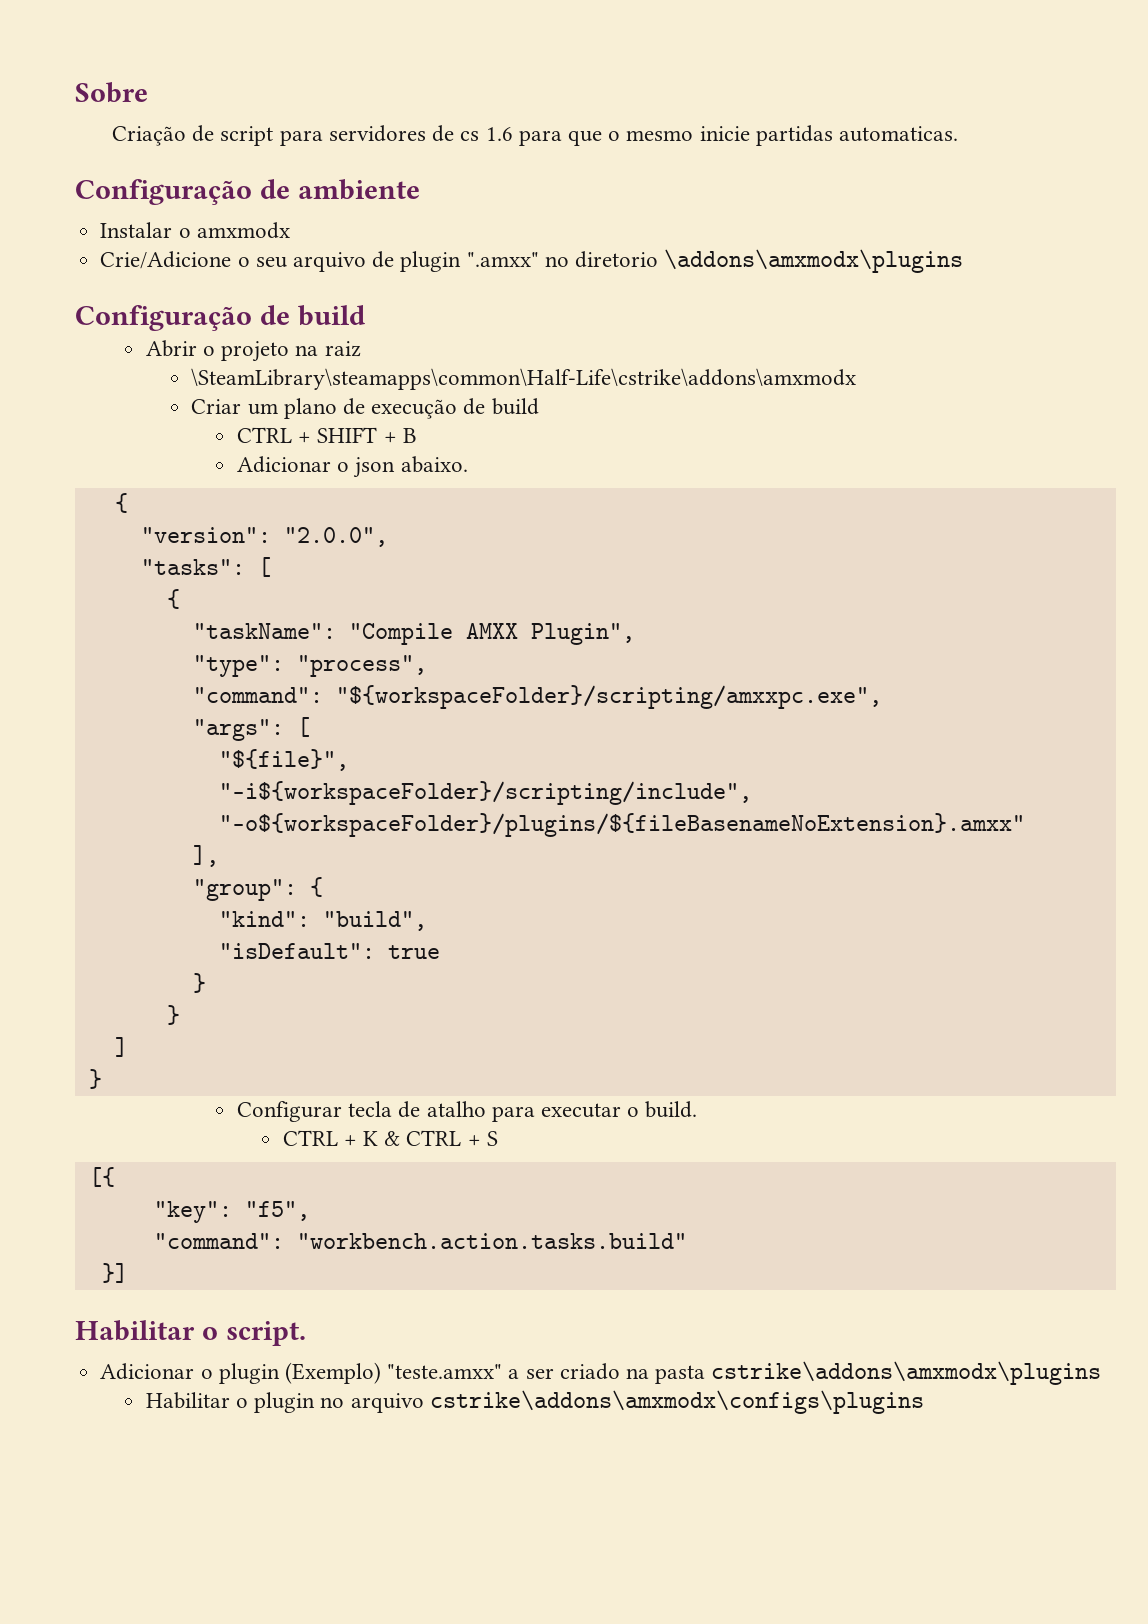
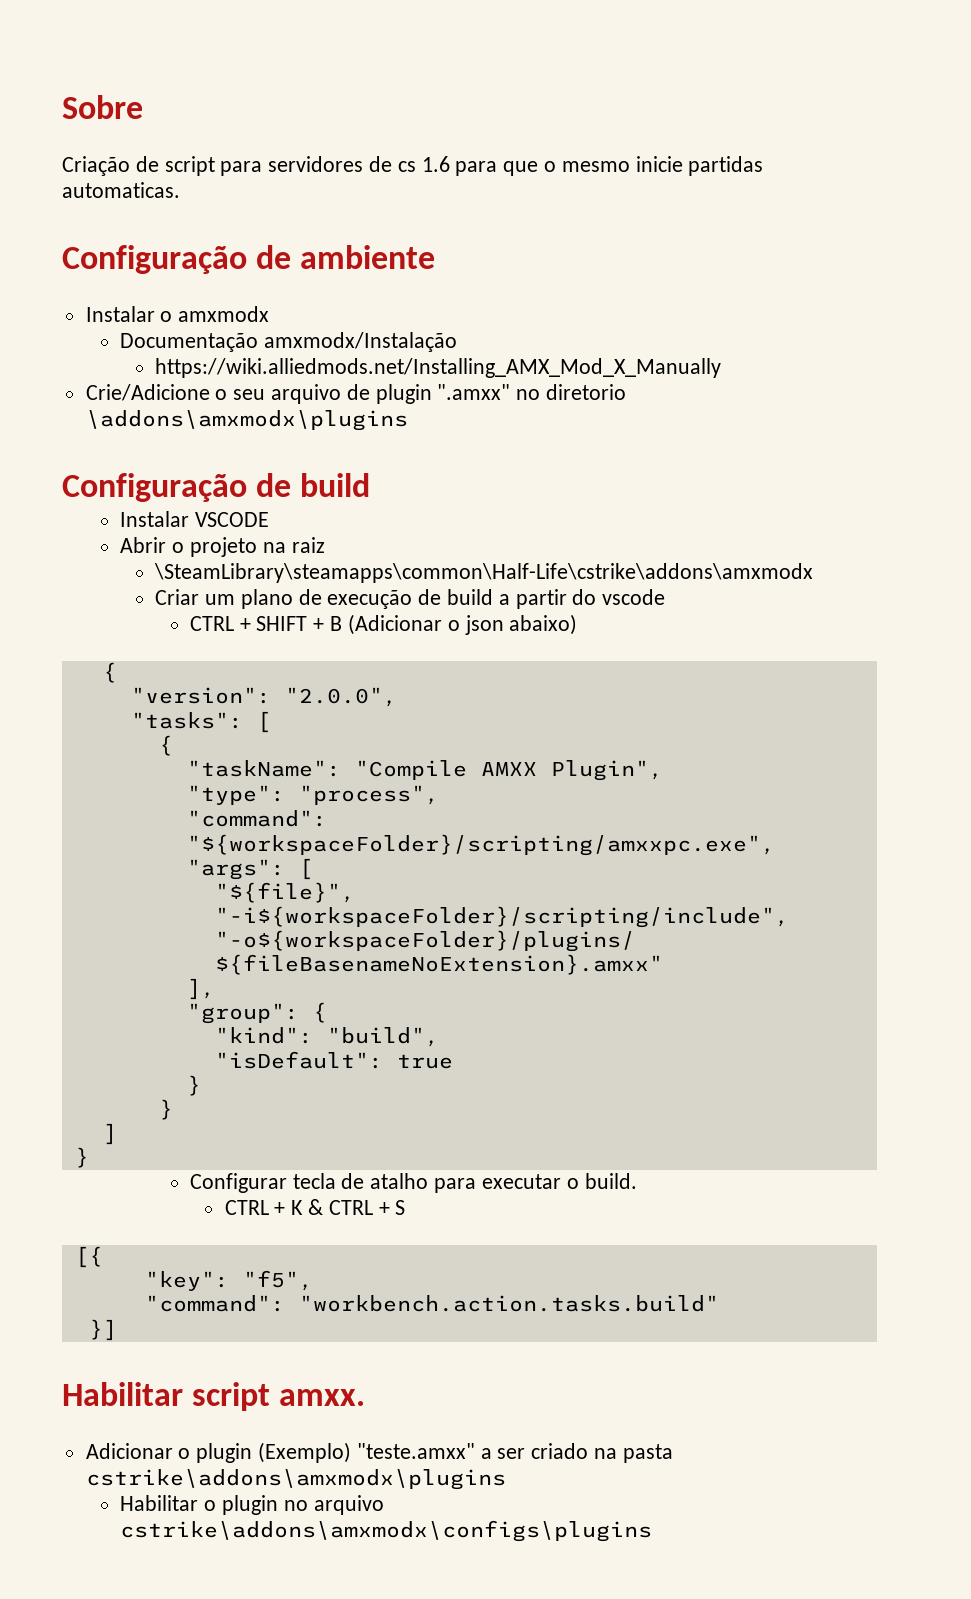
(290, 230) none -> [120,332,458,352] [155,358,722,378] // Documentação amxmodx/Instalação // https://wiki.alliedmods.net/Installing_AMX_Mod_X_Manually
(365, 315) none -> [120,511,270,527] // Instalar VSCODE
(539, 406) none -> [498,589,666,609] a partir do vscode
[236,456,331,473] // Adicionar -> [347,614,442,635] (Adicionar
[400,456,468,473] abaixo. -> [509,614,578,635] abaixo)
[201,1321,306,1346] o script. -> [192,1382,366,1411] script amxx.

